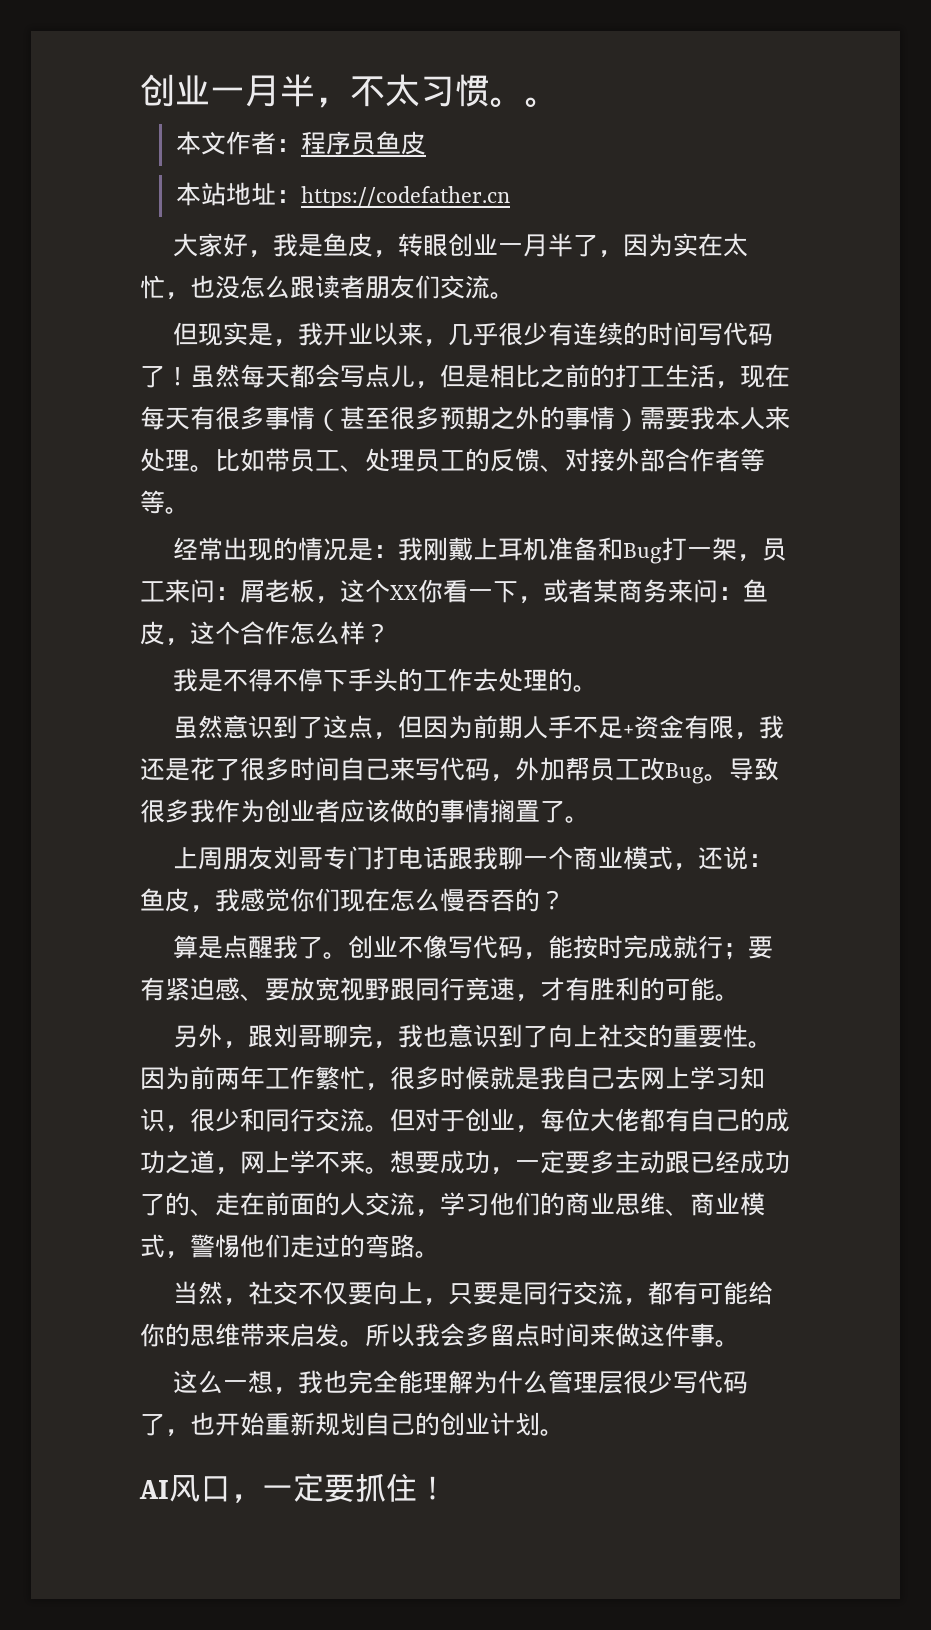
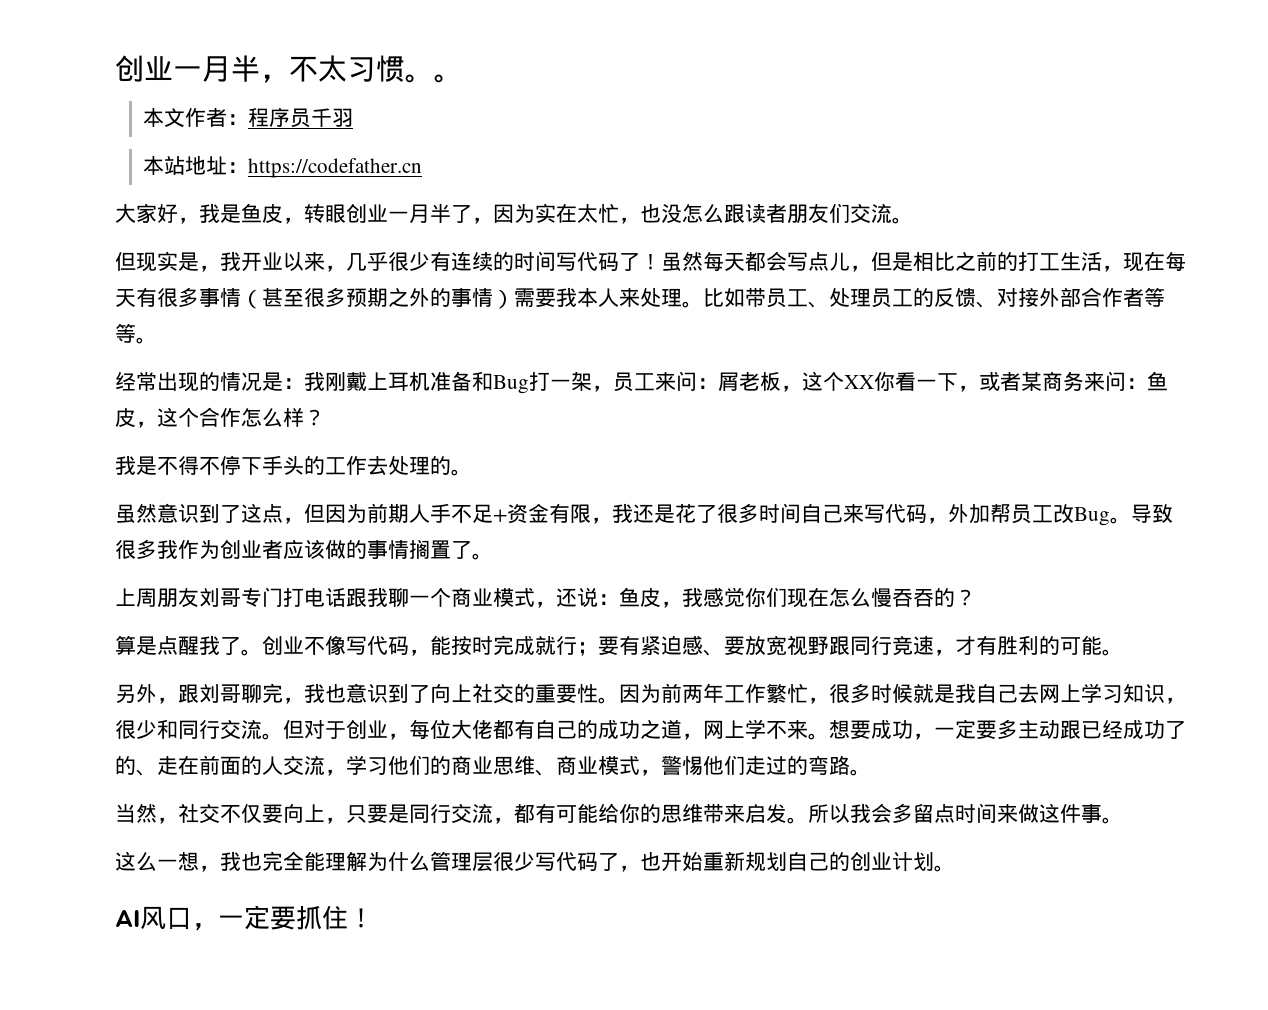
[375,131,426,155] 鱼皮 -> [311,108,354,127] 千羽

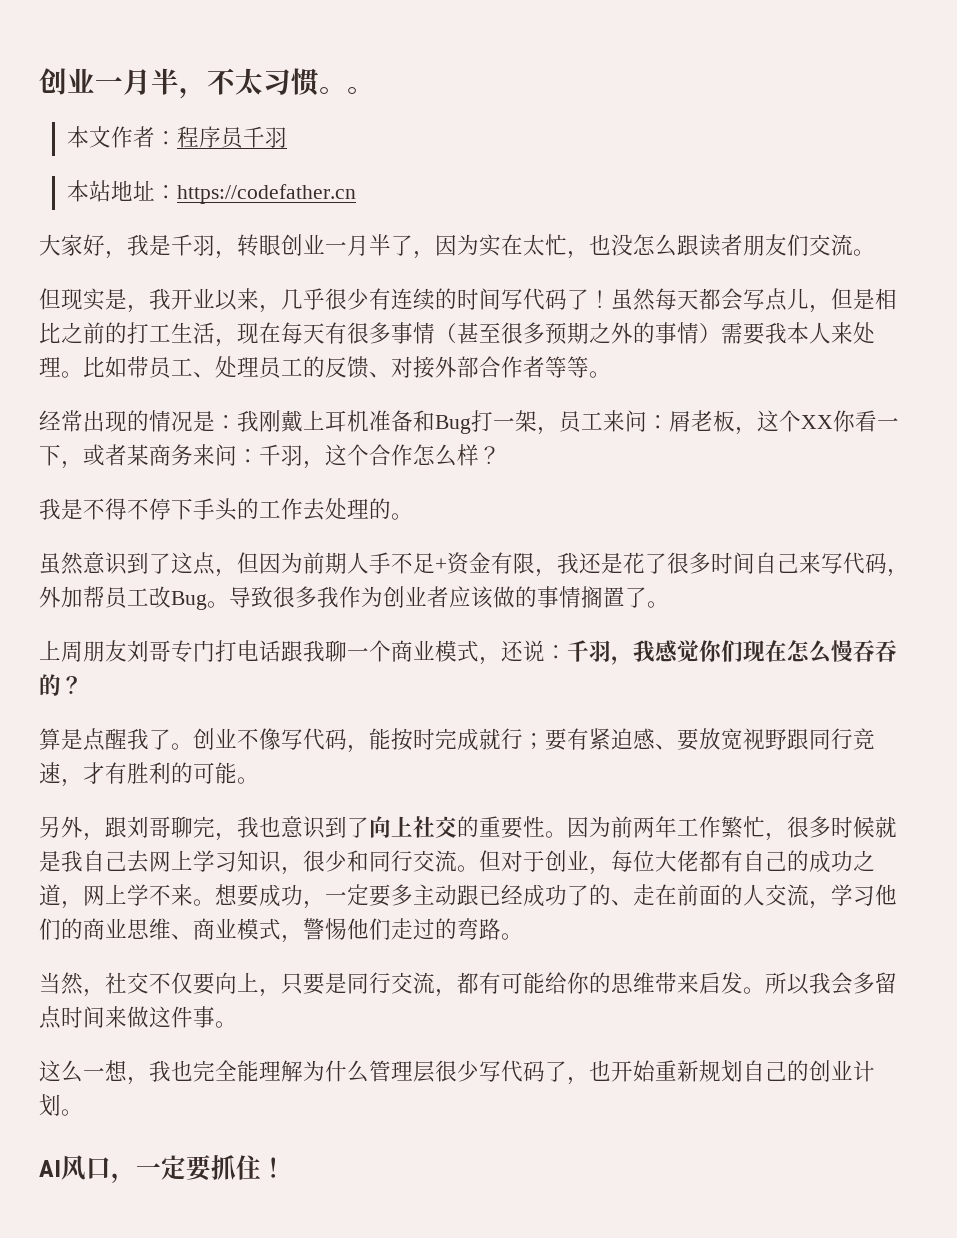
[241,203,283,224] 鱼皮 -> [171,234,215,256] 千羽
[1147,371,1168,391] [115,408,136,428] 鱼皮 -> [259,444,303,466] 千羽
[619,587,661,608] 鱼皮 -> [567,640,611,662] 千羽

